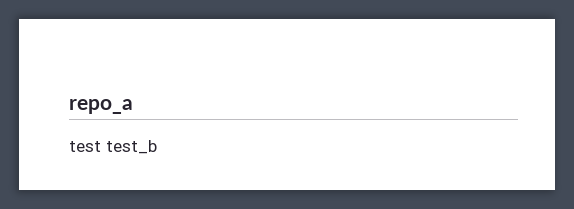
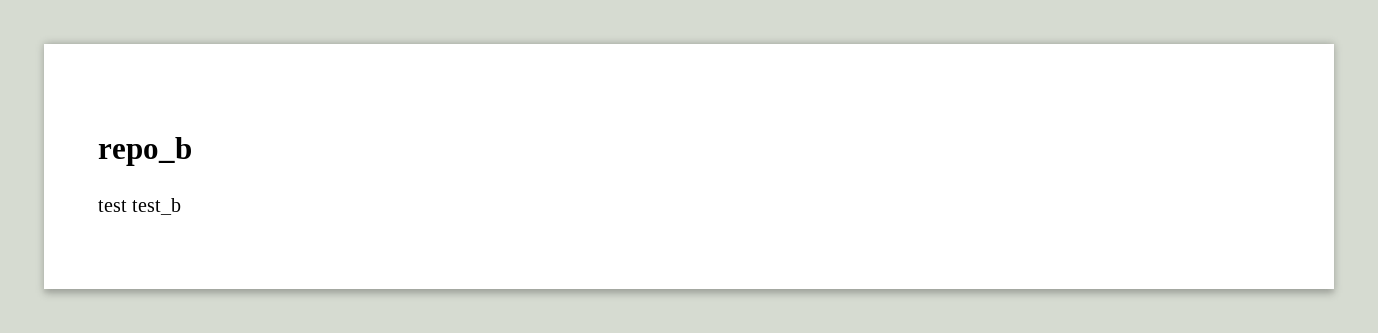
[69,99,133,114] repo_a -> [98,137,192,166] repo_b

